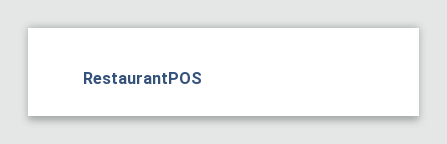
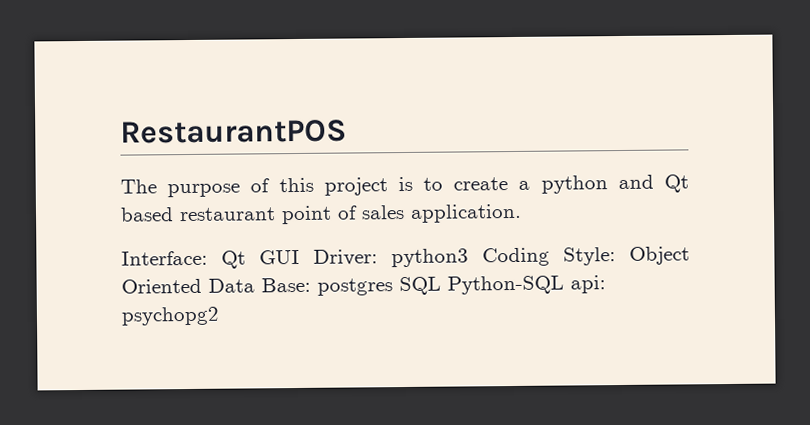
(202, 78) none -> [120,174,689,198] [120,203,522,225] [121,246,690,269] [121,275,606,296] [121,306,220,326] // The purpose of this project is to create a python and Qt based restaurant point of sales application. // Interface: Qt GUI Driver: python3 Coding Style: Object Oriented Data Base: postgres SQL Python-SQL api: psychopg2

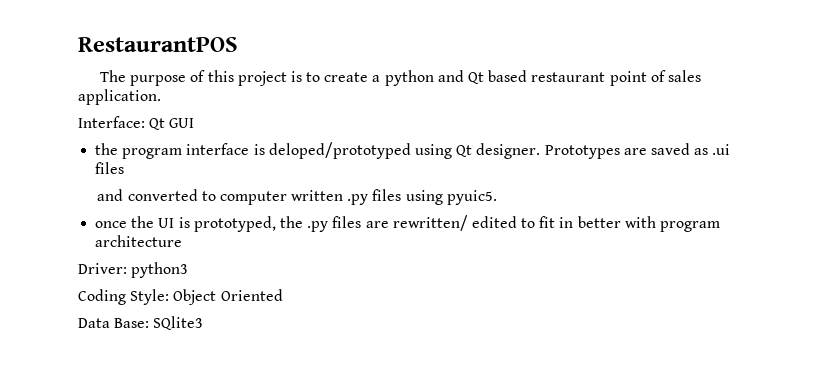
(300, 257) none -> [95,142,731,159] [95,162,125,174] [97,189,497,205] [95,215,721,232] [95,235,183,247] // the program interface is deloped/prototyped using Qt designer. Prototypes are saved as .ui files // and converted to computer written .py files using pyuic5. // once the UI is prototyped, the .py files are rewritten/ edited to fit in better with program architecture //
(469, 258) none -> (189, 270) //
(202, 286) none -> (283, 295) //
[317,275,606,296] [121,306,220,326] postgres SQL Python-SQL api: psychopg2 -> [153,316,204,330] SQlite3

